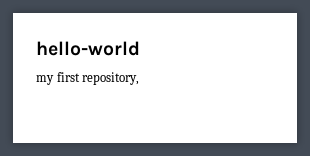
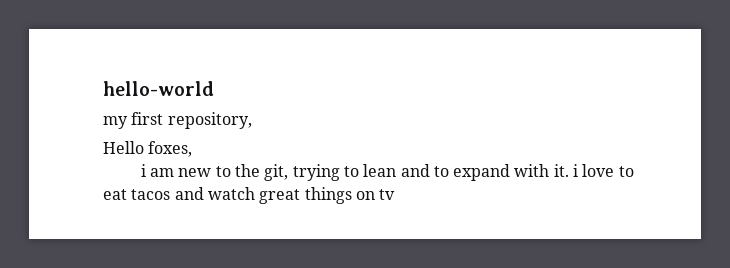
(140, 78) none -> [103,141,193,157] [140,164,634,181] [103,187,396,204] // Hello foxes, // i am new to the git, trying to lean and to expand with it. i love to eat tacos and watch great things on tv

